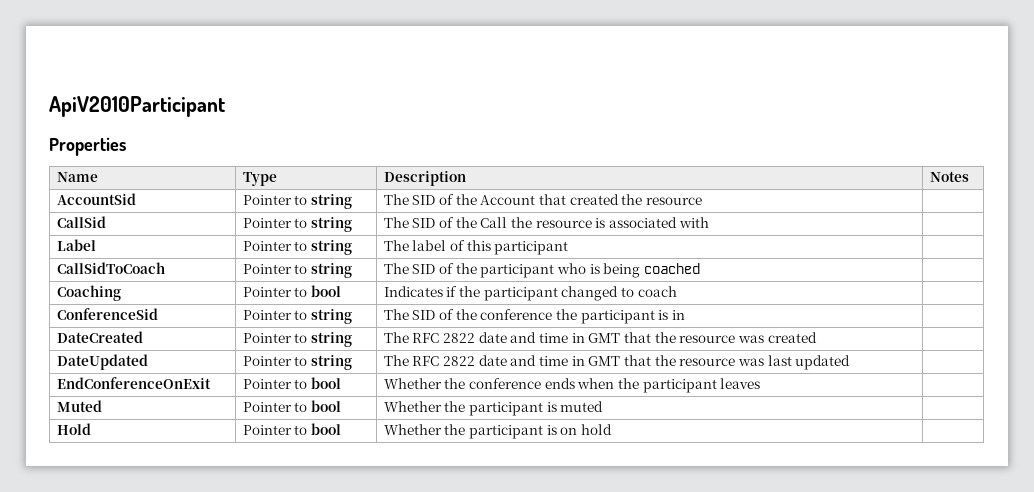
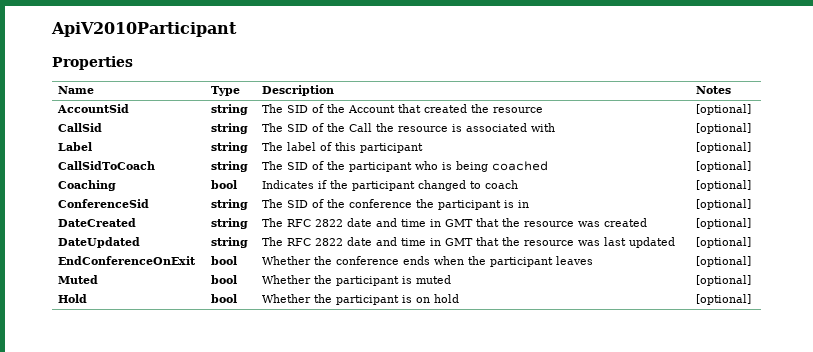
[242,195,308,205] Pointer to -> (129, 108) none
(702, 201) none -> [695,104,751,115] [optional]
[242,218,308,228] Pointer to -> (102, 127) none
(709, 222) none -> [695,123,751,134] [optional]
[242,241,308,251] Pointer to -> (92, 146) none
(569, 248) none -> [695,142,751,153] [optional]
[242,264,308,274] Pointer to -> (155, 165) none
(700, 268) none -> [695,161,751,172] [optional]
[242,287,308,297] Pointer to -> (116, 185) none
(677, 291) none -> [695,180,751,191] [optional]
[242,310,308,320] Pointer to -> (149, 203) none
(685, 315) none -> [695,199,751,210] [optional]
[242,333,308,343] Pointer to -> (136, 222) none
(817, 337) none -> [695,218,751,229] [optional]
[242,356,308,366] Pointer to -> (140, 242) none
(851, 362) none -> [695,237,751,248] [optional]
[242,379,308,389] Pointer to -> (196, 260) none
(761, 383) none -> [695,256,751,267] [optional]
[242,402,308,412] Pointer to -> (98, 279) none
(604, 406) none -> [695,275,751,286] [optional]
[242,425,308,435] Pointer to -> (87, 298) none
(613, 429) none -> [695,294,751,305] [optional]

